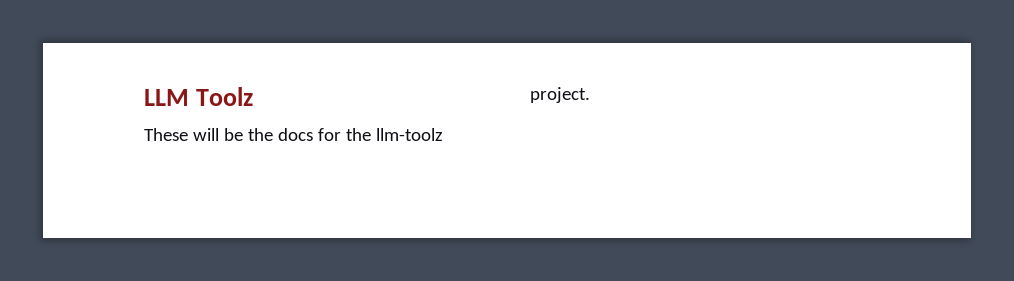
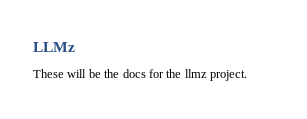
[144,87,254,106] LLM Toolz -> [33,42,75,52] LLMz
[375,128,443,141] llm-toolz -> [184,69,207,78] llmz

